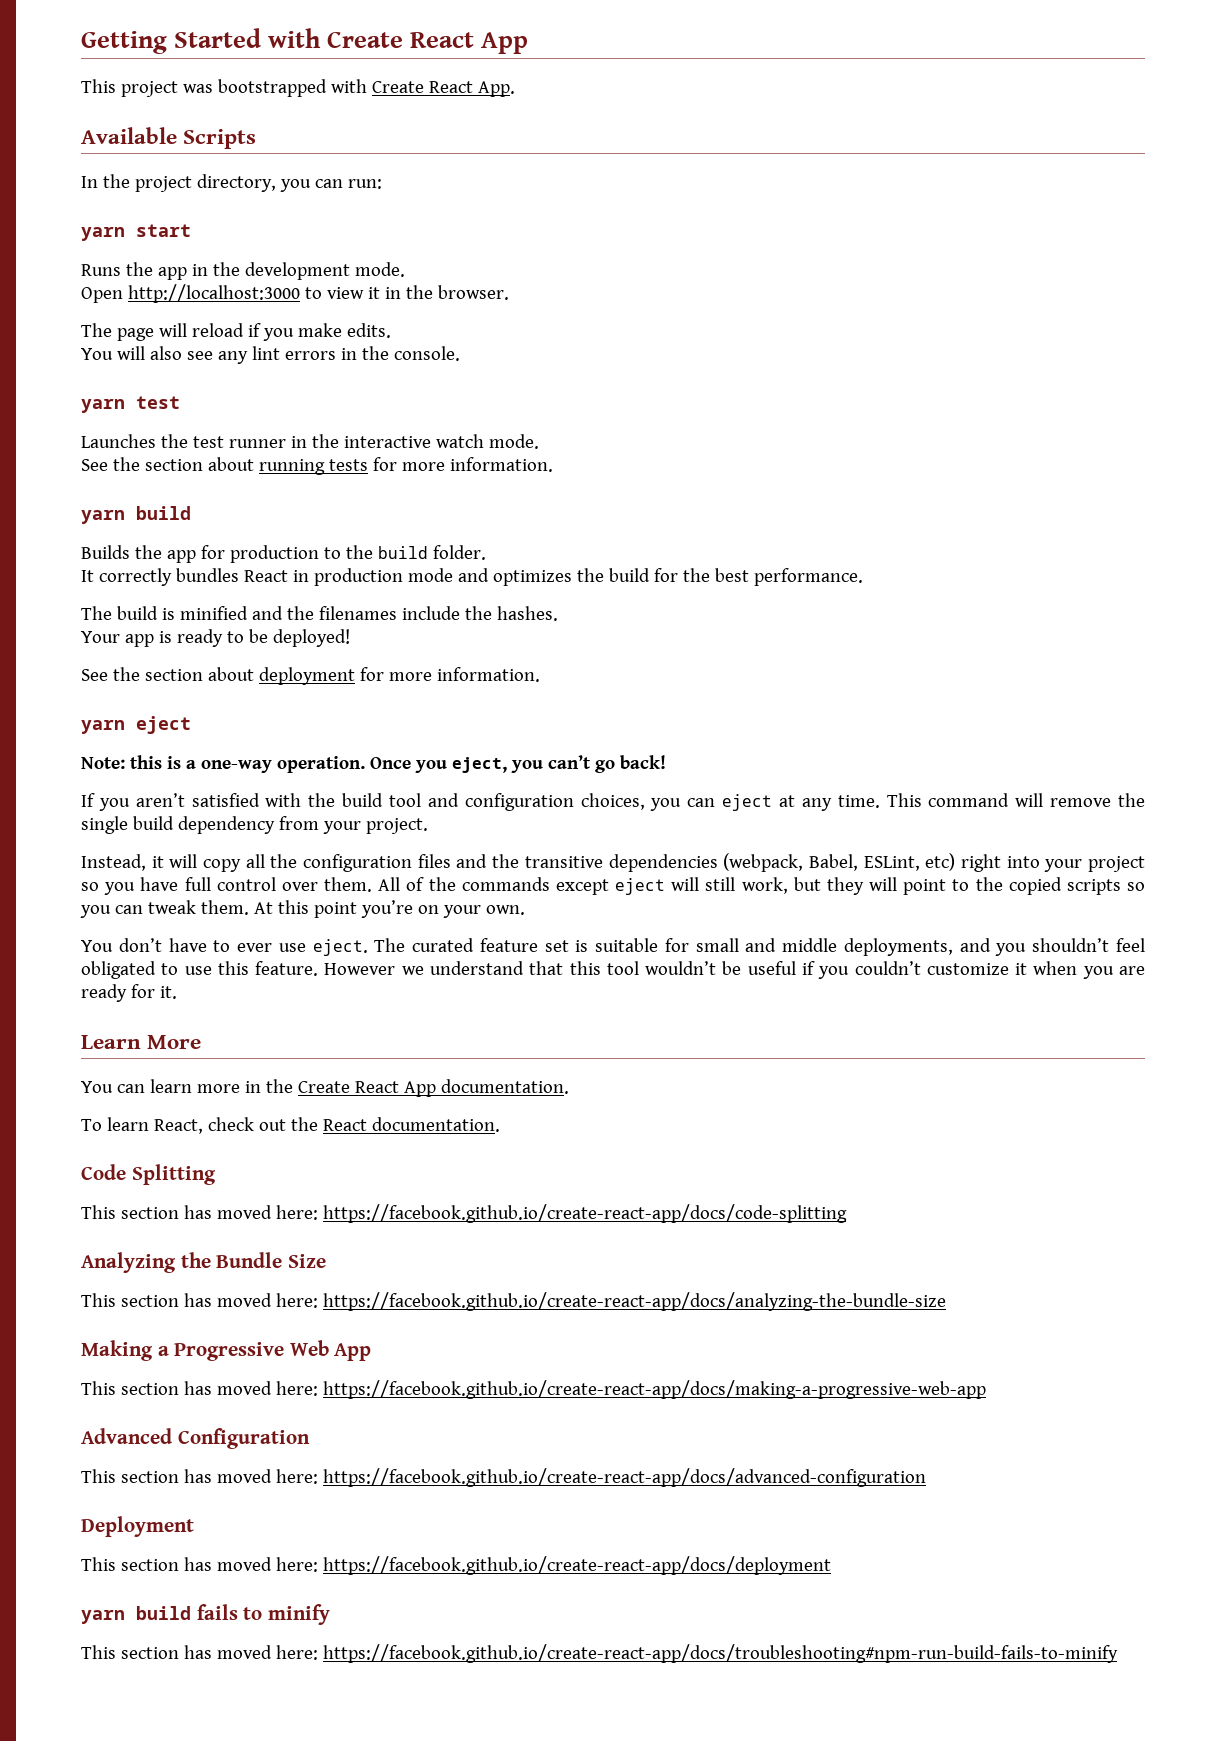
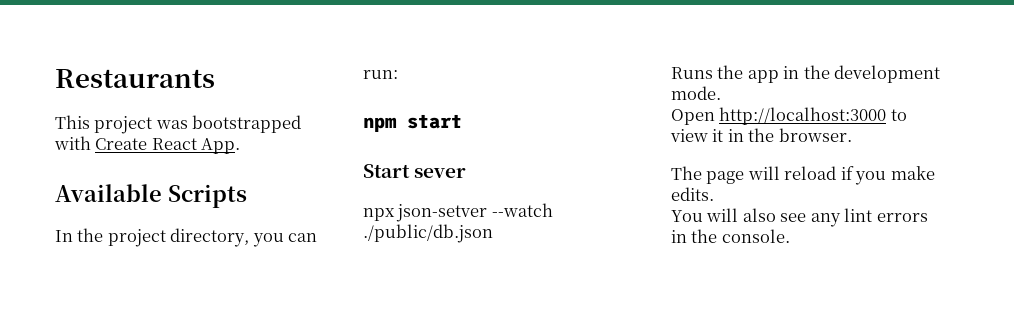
[81,28,529,54] Getting Started with Create React App -> [55,69,215,88] Restaurants
[81,227,125,241] yarn -> [363,117,397,132] npm
(191, 230) none -> [363,164,467,178] [363,203,553,222] [363,224,493,243] // Start sever // npx json-setver --watch ./public/db.json
[81,396,180,413] [81,434,539,449] [81,457,553,475] [81,506,191,524] [81,545,486,563] [81,568,863,586] [81,606,558,621] [81,629,350,647] [81,667,540,685] [81,716,191,734] [81,755,666,773] [81,793,1146,811] [81,816,428,834] [81,853,1146,872] [81,877,1145,895] [80,900,525,918] [81,938,1146,956] [81,961,1146,979] [81,984,177,1002] [81,1035,202,1049] [81,1079,569,1097] [81,1117,500,1134] [81,1164,216,1185] [81,1204,847,1223] [81,1252,326,1273] [81,1292,946,1311] [81,1340,372,1361] [81,1380,986,1399] [81,1428,310,1449] [81,1468,926,1487] [81,1516,194,1537] [81,1556,831,1575] [81,1604,330,1625] [81,1644,1118,1663] // yarn test // Launches the test runner in the interactive watch mode. // See the section about running tests for more information. // yarn build // Builds the app for production to the build folder. // It correctly bundles React in production mode and optimizes the build for the best performance. // The build is minified and the filenames include the hashes. // Your app is ready to be deployed! // See the section about deployment for more information. // yarn eject // Note: this is a one-way operation. Once you eject, you can’t go back! // If you aren’t satisfied with the build tool and configuration choices, you can eject at any time. This command will remove the single build dependency from your project. // Instead, it will copy all the configuration files and the transitive dependencies (webpack, Babel, ESLint, etc) right into your project so you have full control over them. All of the commands except eject will still work, but they will point to the copied scripts so you can tweak them. At this point you’re on your own. // You don’t have to ever use eject. The curated feature set is suitable for small and middle deployments, and you shouldn’t feel obligated to use this feature. However we understand that this tool wouldn’t be useful if you couldn’t customize it when you are ready for it. // Learn More // You can learn more in the Create React App documentation. // To learn React, check out the React documentation. // Code Splitting // This section has moved here: https://facebook.github.io/create-react-app/docs/code-splitting // Analyzing the Bundle Size // This section has moved here: https://facebook.github.io/create-react-app/docs/analyzing-the-bundle-size // Making a Progressive Web App // This section has moved here: https://facebook.github.io/create-react-app/docs/making-a-progressive-web-app // Advanced Configuration // This section has moved here: https://facebook.github.io/create-react-app/docs/advanced-configuration // Deployment // This section has moved here: https://facebook.github.io/create-react-app/docs/deployment // yarn build fails to minify // This section has moved here: https://facebook.github.io/create-react-app/docs/troubleshooting#npm-run-build-fails-to-minify -> (790, 236) none

